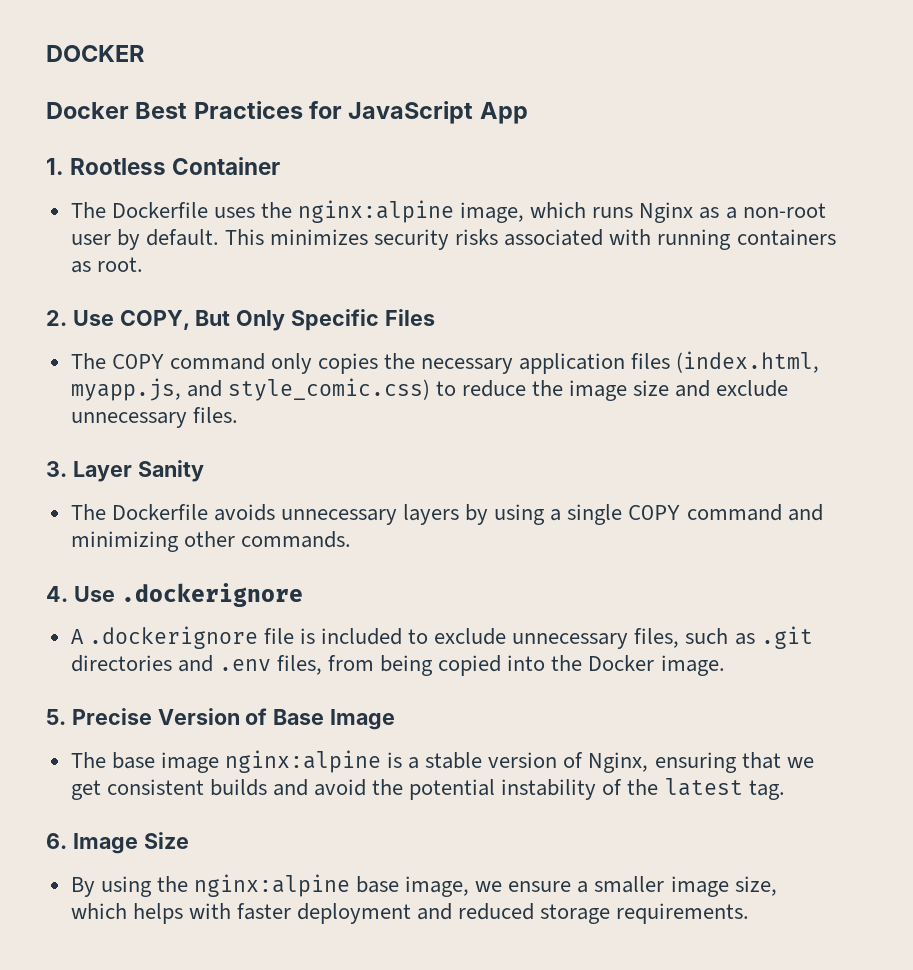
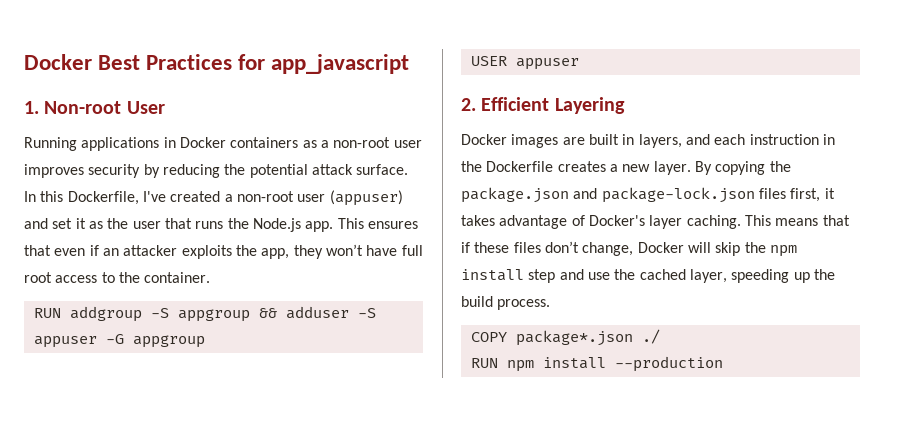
[46,45,144,62] DOCKER // -> (24, 62) none
[348,101,528,124] JavaScript App -> [271,54,410,74] app_javascript
[70,157,281,175] [70,200,826,223] [70,229,836,250] [70,257,143,273] [46,309,435,331] [70,351,820,374] [70,378,789,401] [70,407,238,428] [46,460,204,482] [70,504,823,525] [70,531,351,552] [46,583,303,607] [70,626,813,649] [70,655,725,676] [46,708,396,730] [70,750,814,773] [70,778,785,800] [46,832,189,854] [70,874,777,897] [70,903,750,924] Rootless Container // The Dockerfile uses the nginx:alpine image, which runs Nginx as a non-root user by default. This minimizes security risks associated with running containers as root. // 2. Use COPY, But Only Specific Files // The COPY command only copies the necessary application files (index.html, myapp.js, and style_comic.css) to reduce the image size and exclude unnecessary files. // 3. Layer Sanity // The Dockerfile avoids unnecessary layers by using a single COPY command and minimizing other commands. // 4. Use .dockerignore // A .dockerignore file is included to exclude unnecessary files, such as .git directories and .env files, from being copied into the Docker image. // 5. Precise Version of Base Image // The base image nginx:alpine is a stable version of Nginx, ensuring that we get consistent builds and avoid the potential instability of the latest tag. // 6. Image Size // By using the nginx:alpine base image, we ensure a smaller image size, which helps with faster deployment and reduced storage requirements. -> [44,101,165,114] [24,137,422,151] [24,164,409,178] [24,190,403,206] [24,218,418,232] [24,244,423,259] [24,272,211,283] [33,306,376,322] [33,334,205,348] [470,56,579,70] [461,97,625,114] [461,134,835,148] [461,161,791,175] [461,187,835,203] [461,215,850,229] [461,241,797,257] [461,269,835,283] [461,296,551,310] [470,329,660,346] [470,356,723,372] Non-root User // Running applications in Docker containers as a non-root user improves security by reducing the potential attack surface. In this Dockerfile, I've created a non-root user (appuser) and set it as the user that runs the Node.js app. This ensures that even if an attacker exploits the app, they won’t have full root access to the container. // RUN addgroup -S appgroup && adduser -S appuser -G appgroup // USER appuser // 2. Efficient Layering // Docker images are built in layers, and each instruction in the Dockerfile creates a new layer. By copying the package.json and package-lock.json files first, it takes advantage of Docker's layer caching. This means that if these files don’t change, Docker will skip the npm install step and use the cached layer, speeding up the build process. // COPY package*.json ./ // RUN npm install --production

